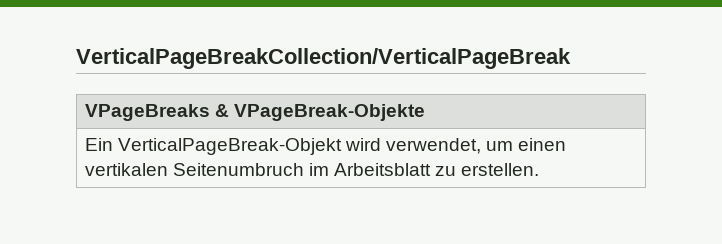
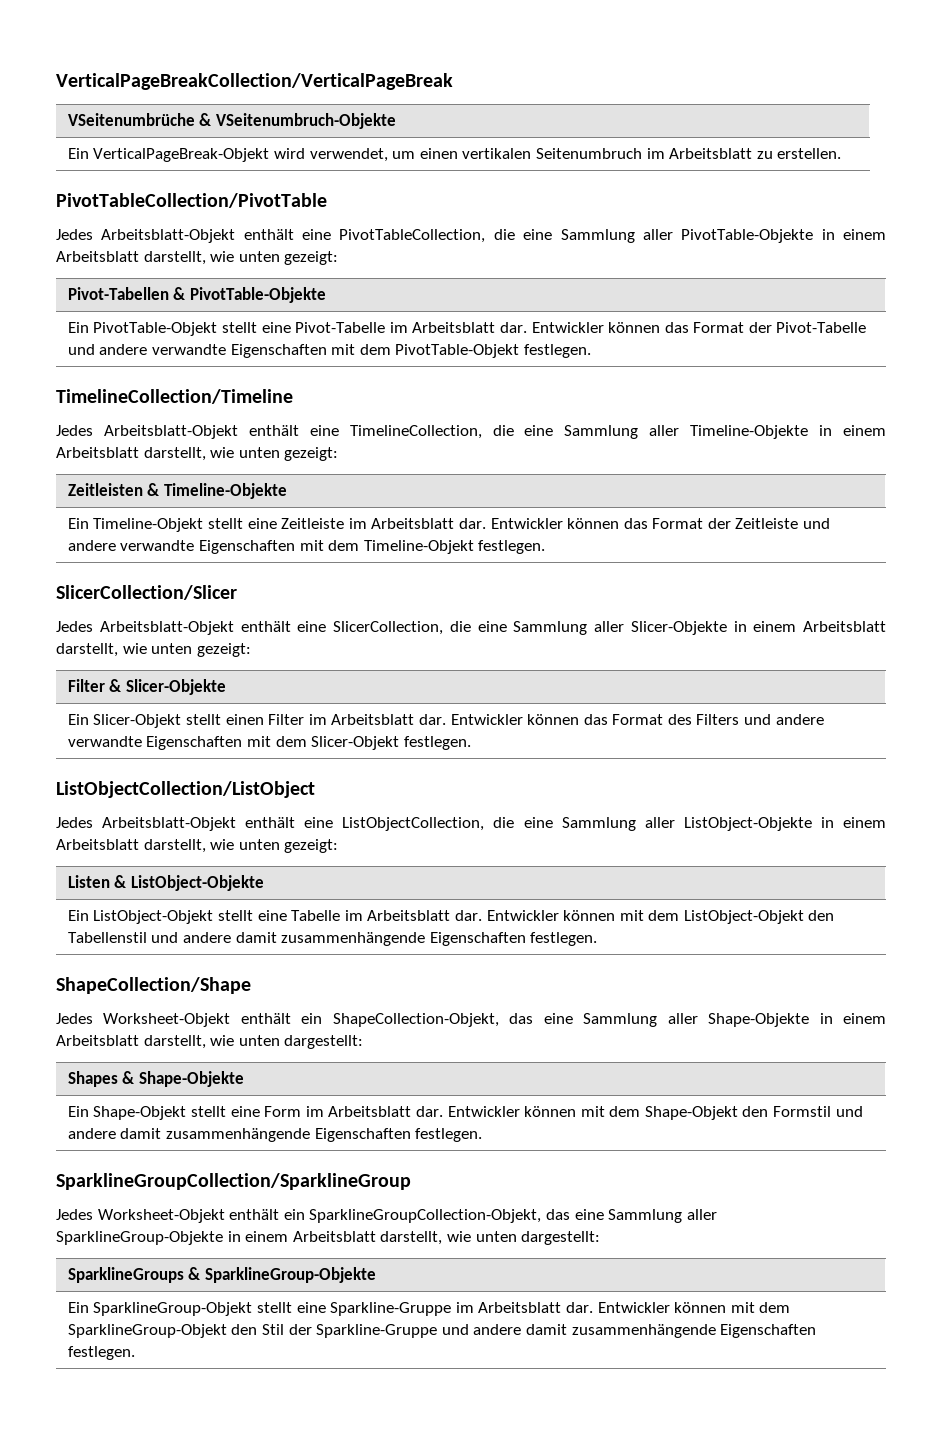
[84,104,425,121] VPageBreaks & VPageBreak-Objekte -> [67,113,396,129] VSeitenumbrüche & VSeitenumbruch-Objekte
(540, 169) none -> [56,193,327,208] [56,229,887,243] [56,251,339,265] [67,287,326,303] [67,322,867,336] [67,344,591,358] [56,389,293,404] [56,425,886,439] [56,447,339,461] [67,483,287,499] [67,518,831,532] [67,540,546,554] [56,585,237,600] [56,621,886,635] [56,643,251,657] [67,679,226,695] [67,714,824,728] [67,736,471,750] [56,781,315,798] [56,817,886,831] [56,839,339,853] [67,875,264,891] [67,910,835,924] [67,932,598,946] [56,977,251,994] [56,1013,887,1027] [56,1035,364,1049] [67,1071,244,1087] [67,1106,863,1120] [67,1128,483,1142] [56,1173,411,1190] [56,1209,717,1223] [56,1231,601,1245] [67,1267,376,1283] [67,1302,791,1316] [67,1324,817,1338] [67,1346,135,1360] // PivotTableCollection/PivotTable // Jedes Arbeitsblatt-Objekt enthält eine PivotTableCollection, die eine Sammlung aller PivotTable-Objekte in einem Arbeitsblatt darstellt, wie unten gezeigt: // Pivot-Tabellen & PivotTable-Objekte // Ein PivotTable-Objekt stellt eine Pivot-Tabelle im Arbeitsblatt dar. Entwickler können das Format der Pivot-Tabelle und andere verwandte Eigenschaften mit dem PivotTable-Objekt festlegen. // TimelineCollection/Timeline // Jedes Arbeitsblatt-Objekt enthält eine TimelineCollection, die eine Sammlung aller Timeline-Objekte in einem Arbeitsblatt darstellt, wie unten gezeigt: // Zeitleisten & Timeline-Objekte // Ein Timeline-Objekt stellt eine Zeitleiste im Arbeitsblatt dar. Entwickler können das Format der Zeitleiste und andere verwandte Eigenschaften mit dem Timeline-Objekt festlegen. // SlicerCollection/Slicer // Jedes Arbeitsblatt-Objekt enthält eine SlicerCollection, die eine Sammlung aller Slicer-Objekte in einem Arbeitsblatt darstellt, wie unten gezeigt: // Filter & Slicer-Objekte // Ein Slicer-Objekt stellt einen Filter im Arbeitsblatt dar. Entwickler können das Format des Filters und andere verwandte Eigenschaften mit dem Slicer-Objekt festlegen. // ListObjectCollection/ListObject // Jedes Arbeitsblatt-Objekt enthält eine ListObjectCollection, die eine Sammlung aller ListObject-Objekte in einem Arbeitsblatt darstellt, wie unten gezeigt: // Listen & ListObject-Objekte // Ein ListObject-Objekt stellt eine Tabelle im Arbeitsblatt dar. Entwickler können mit dem ListObject-Objekt den Tabellenstil und andere damit zusammenhängende Eigenschaften festlegen. // ShapeCollection/Shape // Jedes Worksheet-Objekt enthält ein ShapeCollection-Objekt, das eine Sammlung aller Shape-Objekte in einem Arbeitsblatt darstellt, wie unten dargestellt: // Shapes & Shape-Objekte // Ein Shape-Objekt stellt eine Form im Arbeitsblatt dar. Entwickler können mit dem Shape-Objekt den Formstil und andere damit zusammenhängende Eigenschaften festlegen. // SparklineGroupCollection/SparklineGroup // Jedes Worksheet-Objekt enthält ein SparklineGroupCollection-Objekt, das eine Sammlung aller SparklineGroup-Objekte in einem Arbeitsblatt darstellt, wie unten dargestellt: // SparklineGroups & SparklineGroup-Objekte // Ein SparklineGroup-Objekt stellt eine Sparkline-Gruppe im Arbeitsblatt dar. Entwickler können mit dem SparklineGroup-Objekt den Stil der Sparkline-Gruppe und andere damit zusammenhängende Eigenschaften festlegen.

